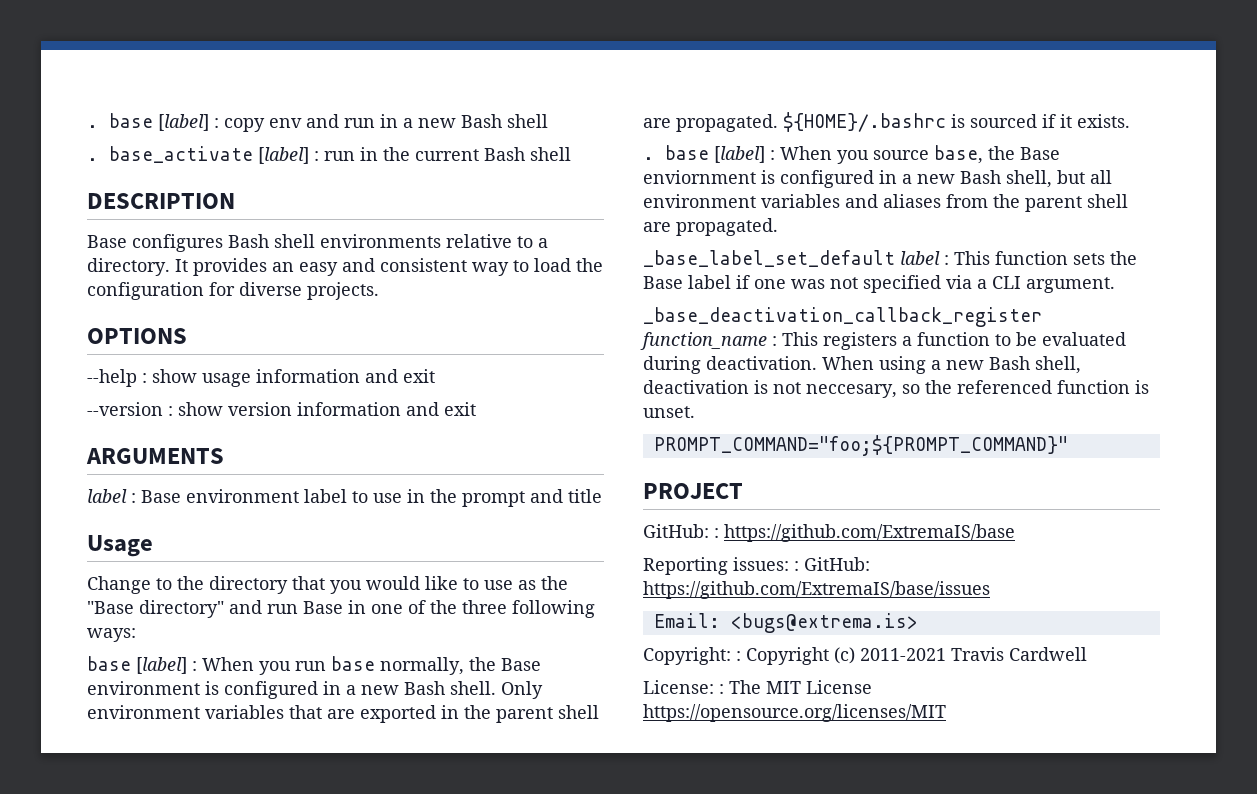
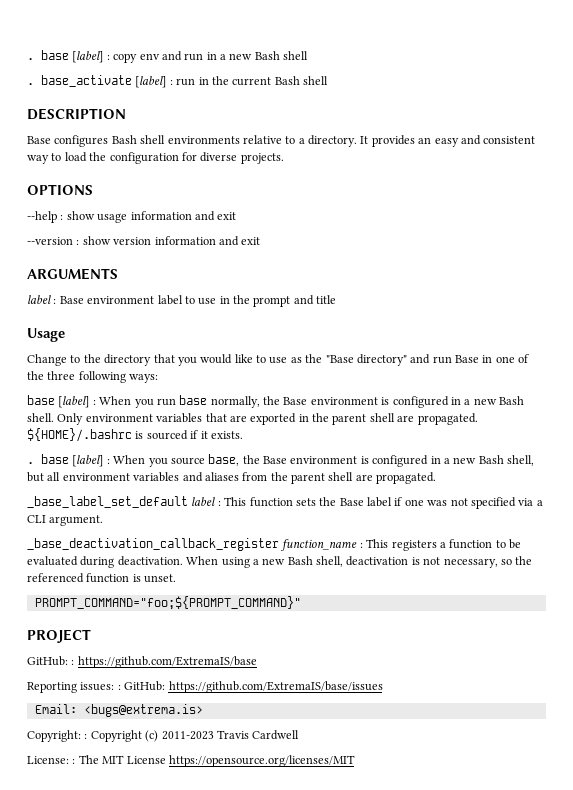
[643,170,756,184] enviornment -> [290,456,358,464] environment
[806,384,897,398] neccesary, -> [443,558,498,568] necessary,
[860,648,946,661] 2011-2021 -> [161,731,214,740] 2011-2023

